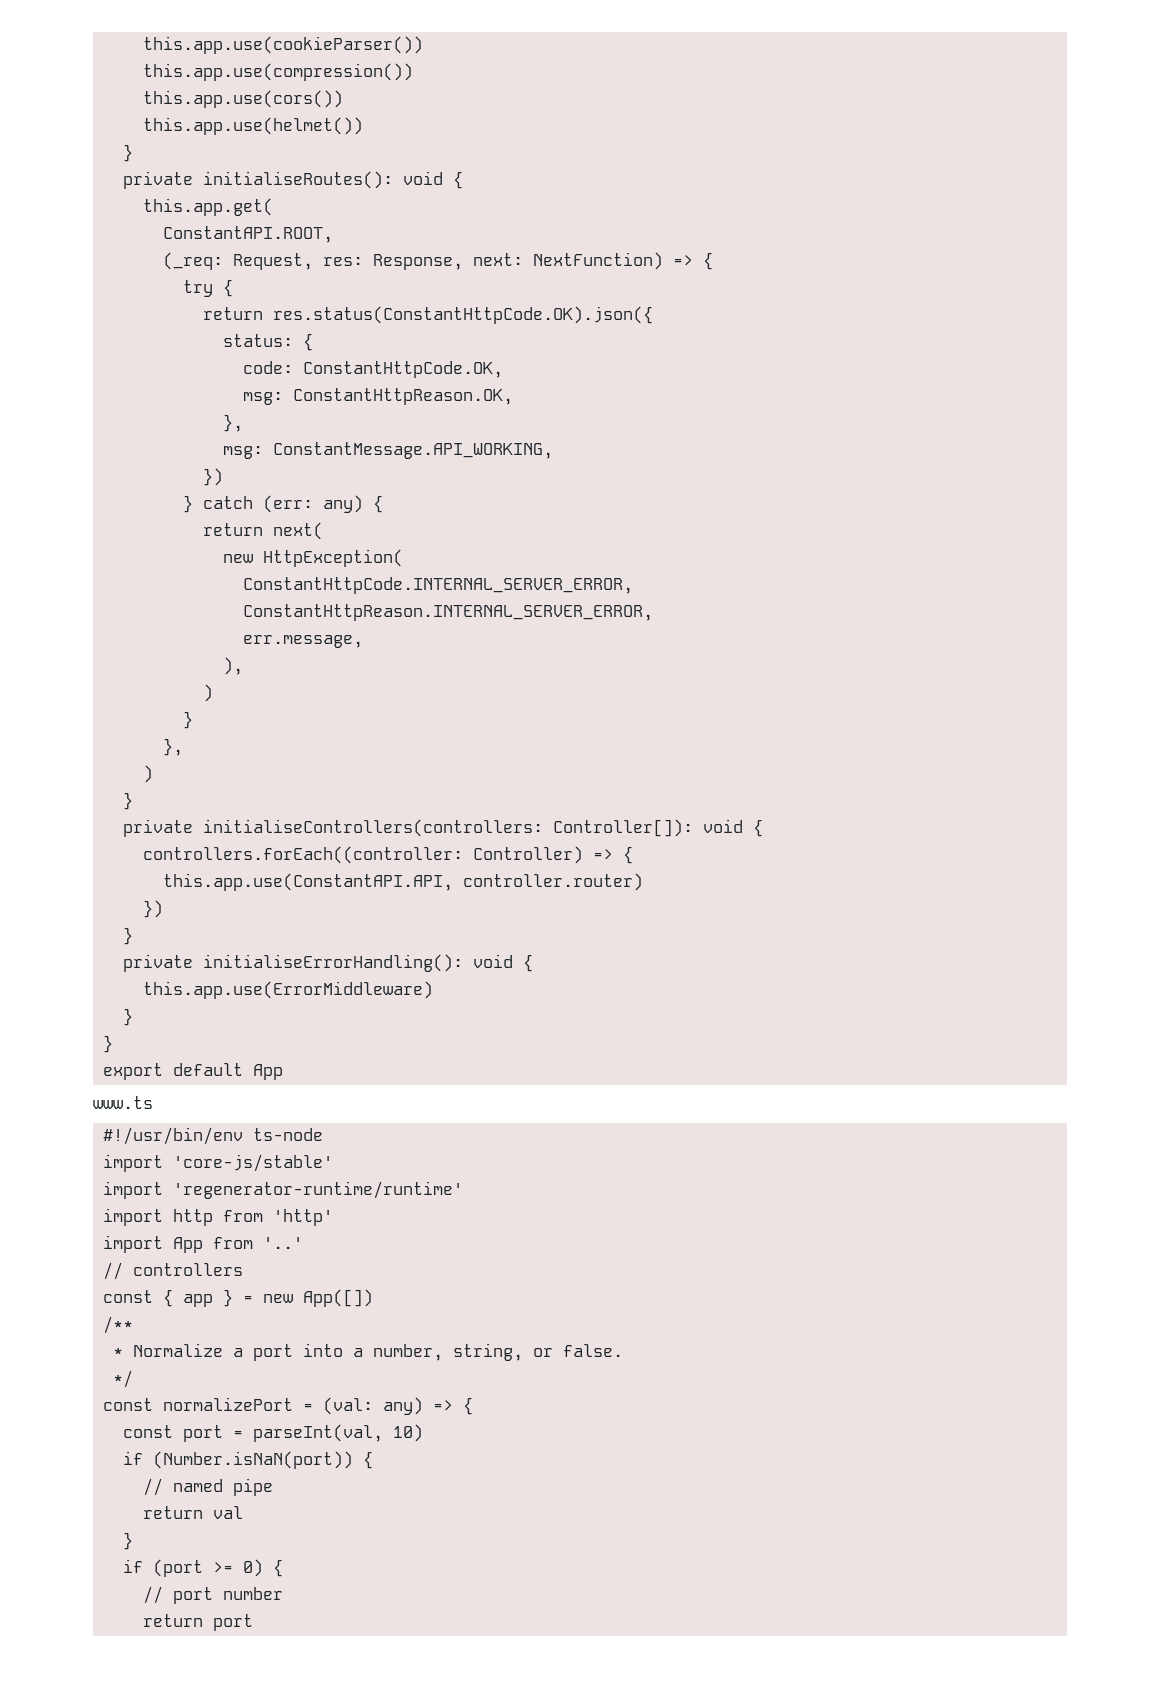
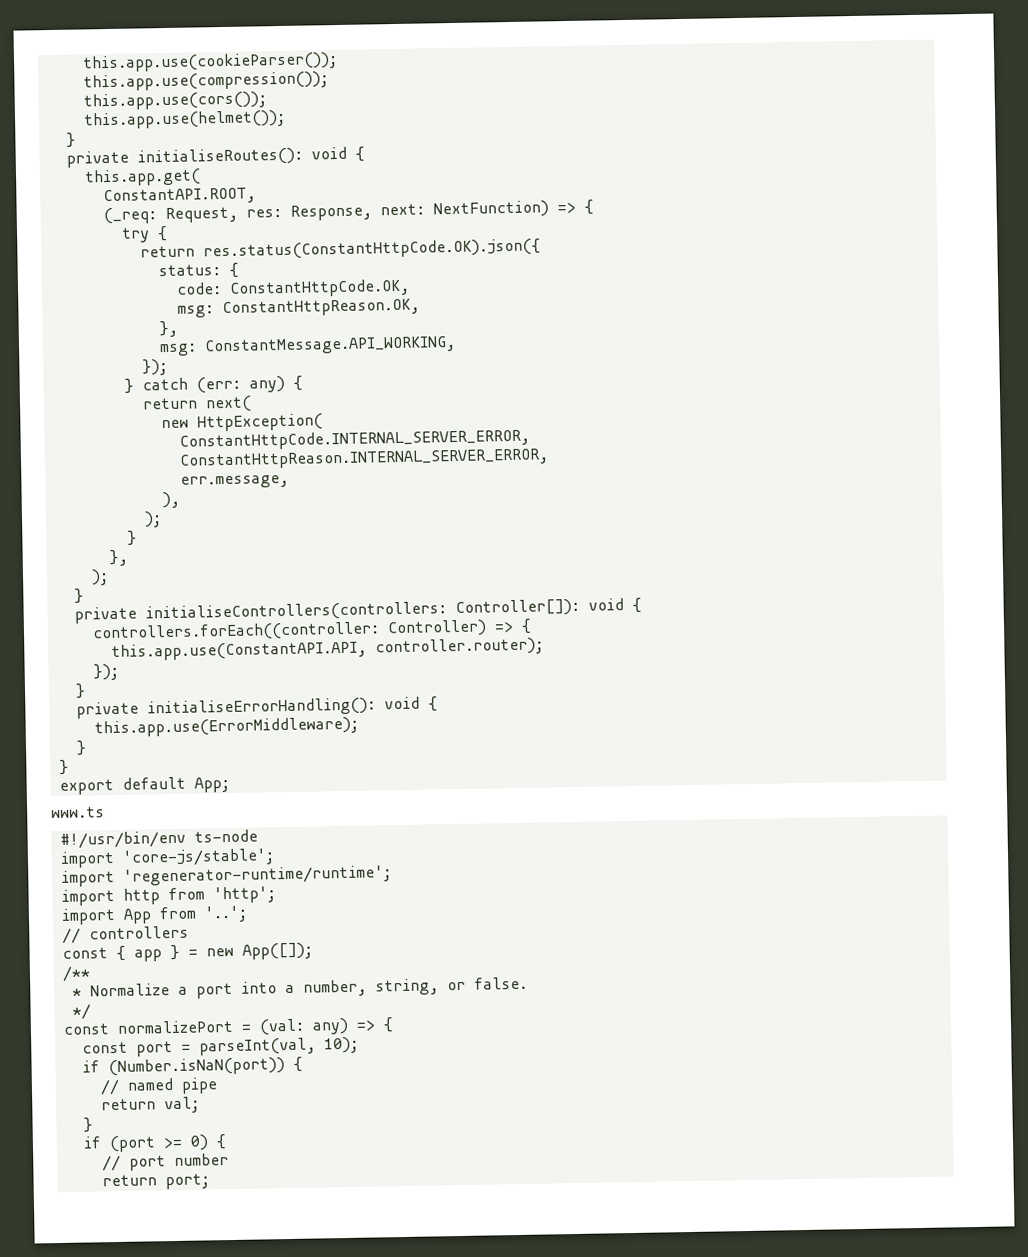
[143,36,424,54] [143,63,414,81] [143,90,344,108] [143,117,364,135] this.app.use(cookieParser()) // this.app.use(compression()) // this.app.use(cors()) // this.app.use(helmet()) -> [82,52,338,73] [83,71,329,92] [83,91,267,111] [83,109,286,130] this.app.use(cookieParser()); // this.app.use(compression()); // this.app.use(cors()); // this.app.use(helmet());
[203,468,224,486] }) -> [142,359,168,376] });
[203,684,214,702] ) -> [144,511,162,528] );
[143,765,154,783] ) -> [91,569,109,586] );
[463,873,644,891] [143,900,164,918] controller.router) // }) -> [375,637,544,657] [93,663,119,681] controller.router); // });
[143,981,434,999] this.app.use(ErrorMiddleware) -> [94,716,359,738] this.app.use(ErrorMiddleware);
[253,1064,284,1080] App -> [194,776,230,793] App;
[173,1154,334,1172] [103,1181,464,1199] 'core-js/stable' // import 'regenerator-runtime/runtime' -> [122,848,275,867] [61,865,392,887] 'core-js/stable'; // import 'regenerator-runtime/runtime';
[273,1209,334,1226] 'http' -> [213,886,276,904] 'http';
[263,1237,304,1249] '..' -> [204,905,248,923] '..';
[303,1289,374,1307] App([]) -> [242,942,313,960] App([]);
[393,1424,424,1442] 10) -> [324,1036,359,1054] 10);
[213,1506,244,1519] val -> [164,1096,200,1114] val;
[213,1614,254,1631] port -> [165,1173,210,1190] port;

